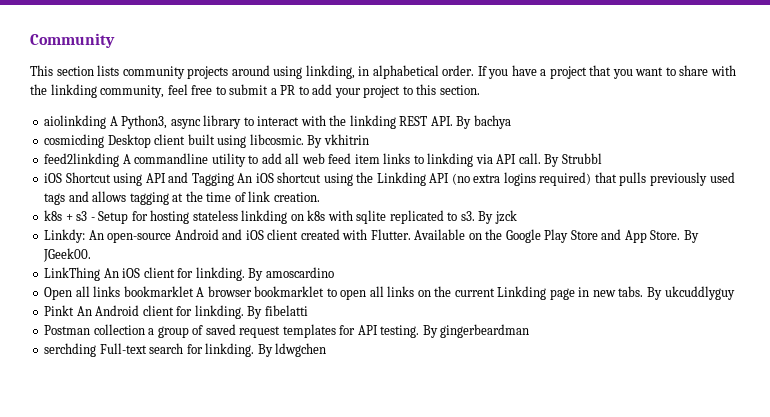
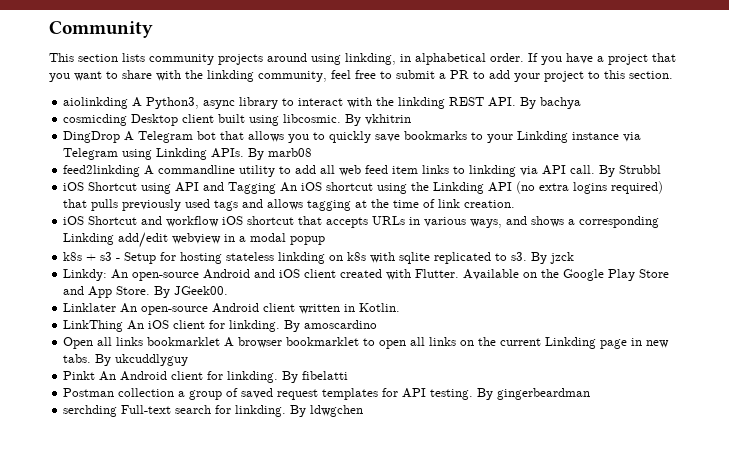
(369, 139) none -> [63,131,642,143] [63,148,313,160] // DingDrop A Telegram bot that allows you to quickly save bookmarks to your Linkding instance via Telegram using Linkding APIs. By marb08
(320, 197) none -> [63,216,660,228] [63,232,326,248] // iOS Shortcut and workflow iOS shortcut that accepts URLs in various ways, and shows a corresponding Linkding add/edit webview in a modal popup
(92, 255) none -> [63,303,401,315] // Linklater An open-source Android client written in Kotlin.

